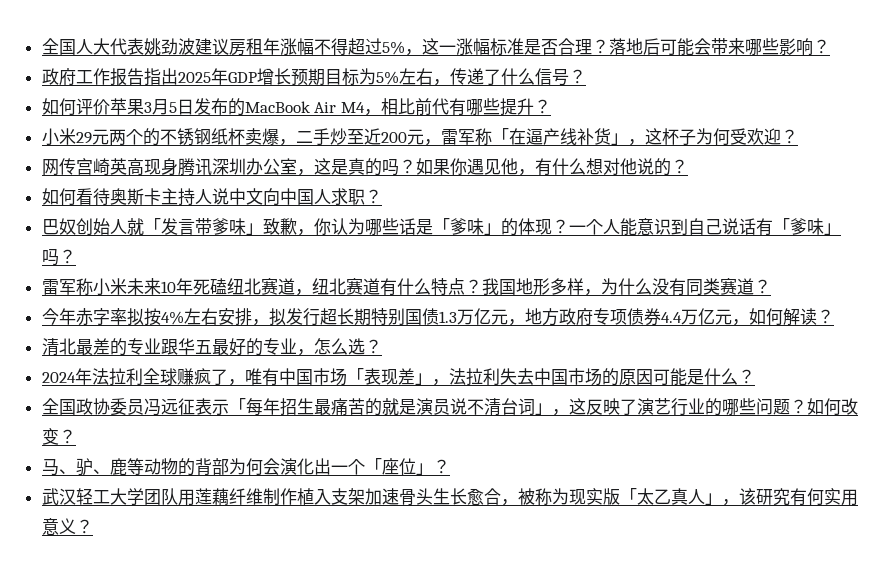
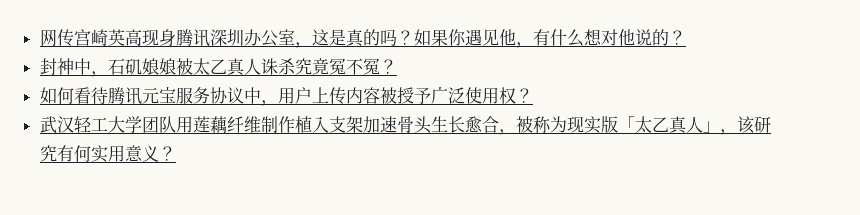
[41,38,830,56] [41,68,586,86] [41,98,551,116] [41,128,798,146] 全国人大代表姚劲波建议房租年涨幅不得超过5%，这一涨幅标准是否合理？落地后可能会带来哪些影响？ // 政府工作报告指出2025年GDP增长预期目标为5%左右，传递了什么信号？ // 如何评价苹果3月5日发布的MacBook Air M4，相比前代有哪些提升？ // 小米29元两个的不锈钢纸杯卖爆，二手炒至近200元，雷军称「在逼产线补货」，这杯子为何受欢迎？ // -> (39, 38) none
[41,188,382,206] [41,218,841,236] [41,248,76,266] [41,277,771,296] [41,308,834,326] [41,338,382,356] [41,368,755,386] [41,398,858,416] [41,428,76,445] [41,458,433,476] 如何看待奥斯卡主持人说中文向中国人求职？ // 巴奴创始人就「发言带爹味」致歉，你认为哪些话是「爹味」的体现？一个人能意识到自己说话有「爹味」吗？ // 雷军称小米未来10年死磕纽北赛道，纽北赛道有什么特点？我国地形多样，为什么没有同类赛道？ // 今年赤字率拟按4%左右安排，拟发行超长期特别国债1.3万亿元，地方政府专项债券4.4万亿元，如何解读？ // 清北最差的专业跟华五最好的专业，怎么选？ // 2024年法拉利全球赚疯了，唯有中国市场「表现差」，法拉利失去中国市场的原因可能是什么？ // 全国政协委员冯远征表示「每年招生最痛苦的就是演员说不清台词」，这反映了演艺行业的哪些问题？如何改变？ // 马、驴、鹿等动物的背部为何会演化出一个「座位」 -> [39,58,397,77] [39,86,516,106] 封神中，石矶娘娘被太乙真人诛杀究竟冤不冤？ // 如何看待腾讯元宝服务协议中，用户上传内容被授予广泛使用权

